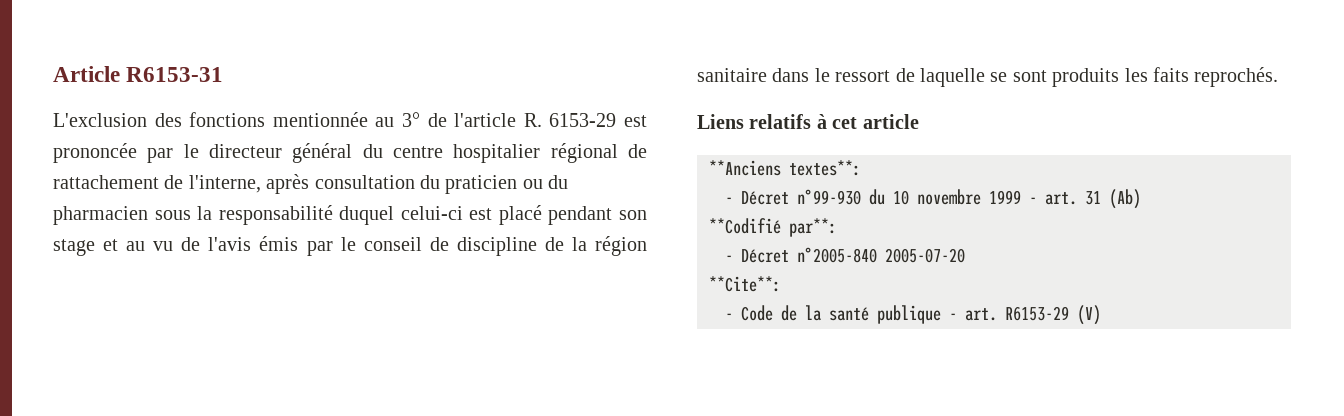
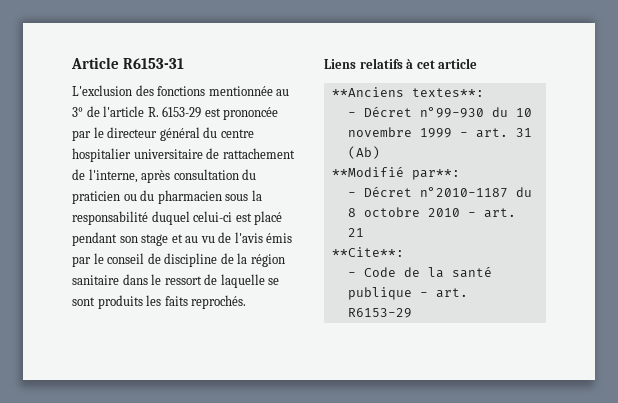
[550,143,618,163] régional -> [133,149,203,159] universitaire
[709,218,781,234] **Codifié -> [331,166,404,177] **Modifié
[797,247,965,263] n°2005-840 2005-07-20 -> [419,187,532,198] [347,207,516,218] [347,228,364,237] n°2010-1187 du 8 octobre 2010 - art. 21
[1077,305,1101,325] (V) -> (412, 313) none

